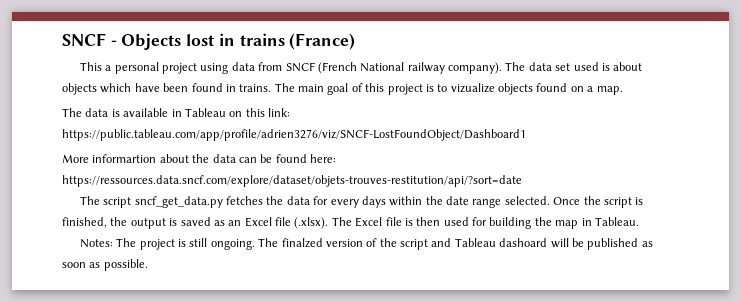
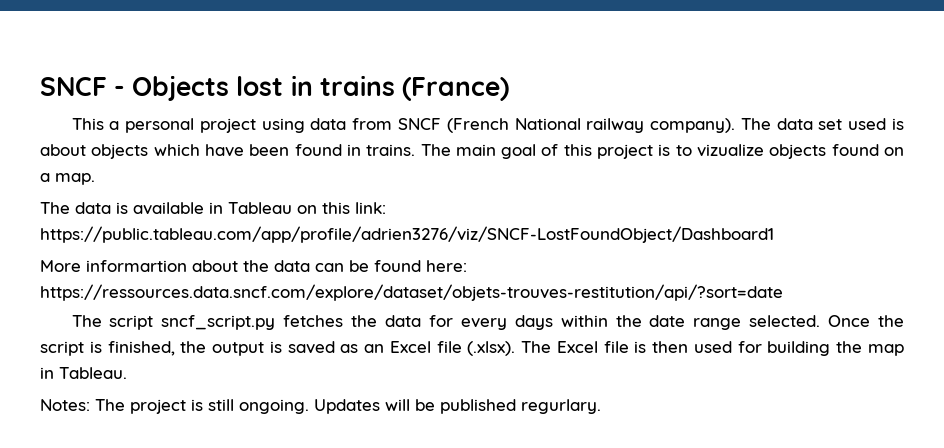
[134,196,223,208] sncf_get_data.py -> [161,315,276,330] sncf_script.py
[258,238,653,250] [62,259,148,271] The finalzed version of the script and Tableau dashoard will be published as soon as possible. -> [314,399,601,414] Updates will be published regurlary.

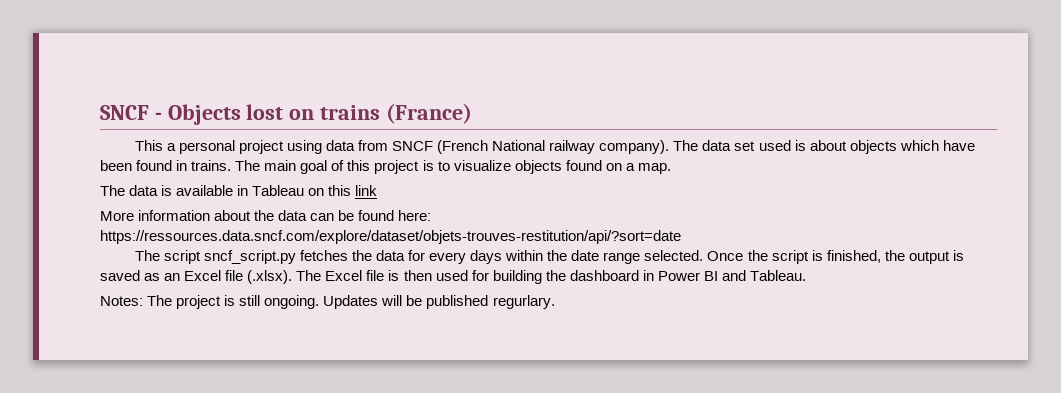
[290,75,313,96] in -> [289,109,315,120] on
[697,144,765,157] vizualize -> [453,160,511,171] visualize
[355,202,386,214] [40,226,774,243] link: https://public.tableau.com/app/profile/adrien3276/viz/SNCF-LostFoundObject/Dashboard1 -> [355,185,378,196] link
[86,260,187,272] informartion -> [138,210,211,221] information
[868,344,905,356] [40,367,54,379] map in -> [569,270,746,281] dashboard in Power BI and

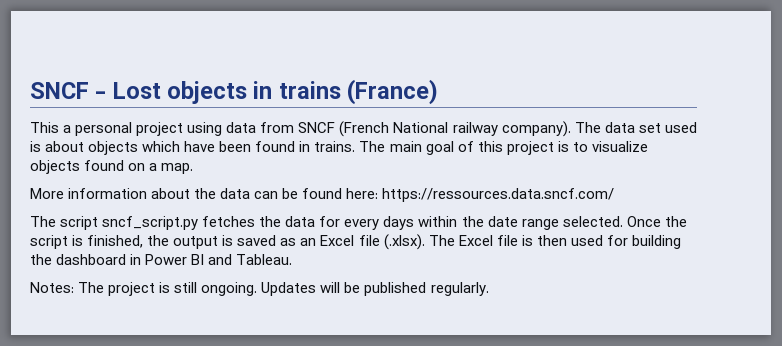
[167,104,315,125] Objects lost on -> [112,81,273,104] Lost objects in
[100,185,378,196] // The data is available in Tableau on this link -> (194, 168) none
[100,230,681,244] https://ressources.data.sncf.com/explore/dataset/objets-trouves-restitution/api/?sort=date -> [382,188,615,202] https://ressources.data.sncf.com/
[492,295,555,309] regurlary. -> [430,282,489,296] regularly.

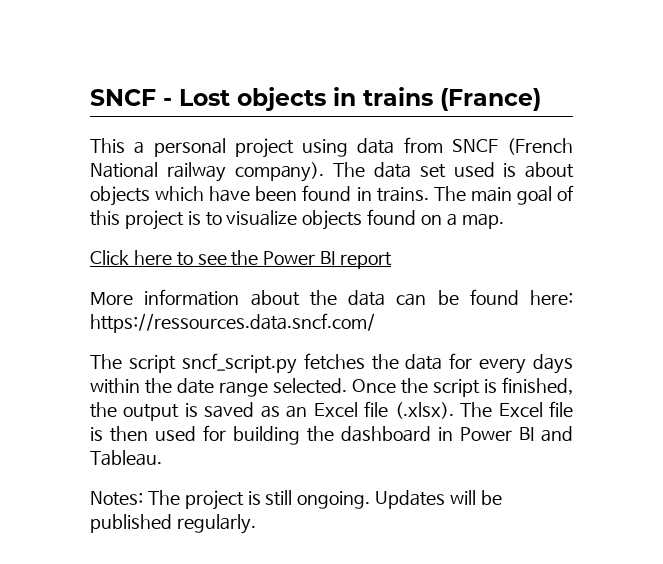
(194, 168) none -> [90,250,393,269] // Click here to see the Power BI report

